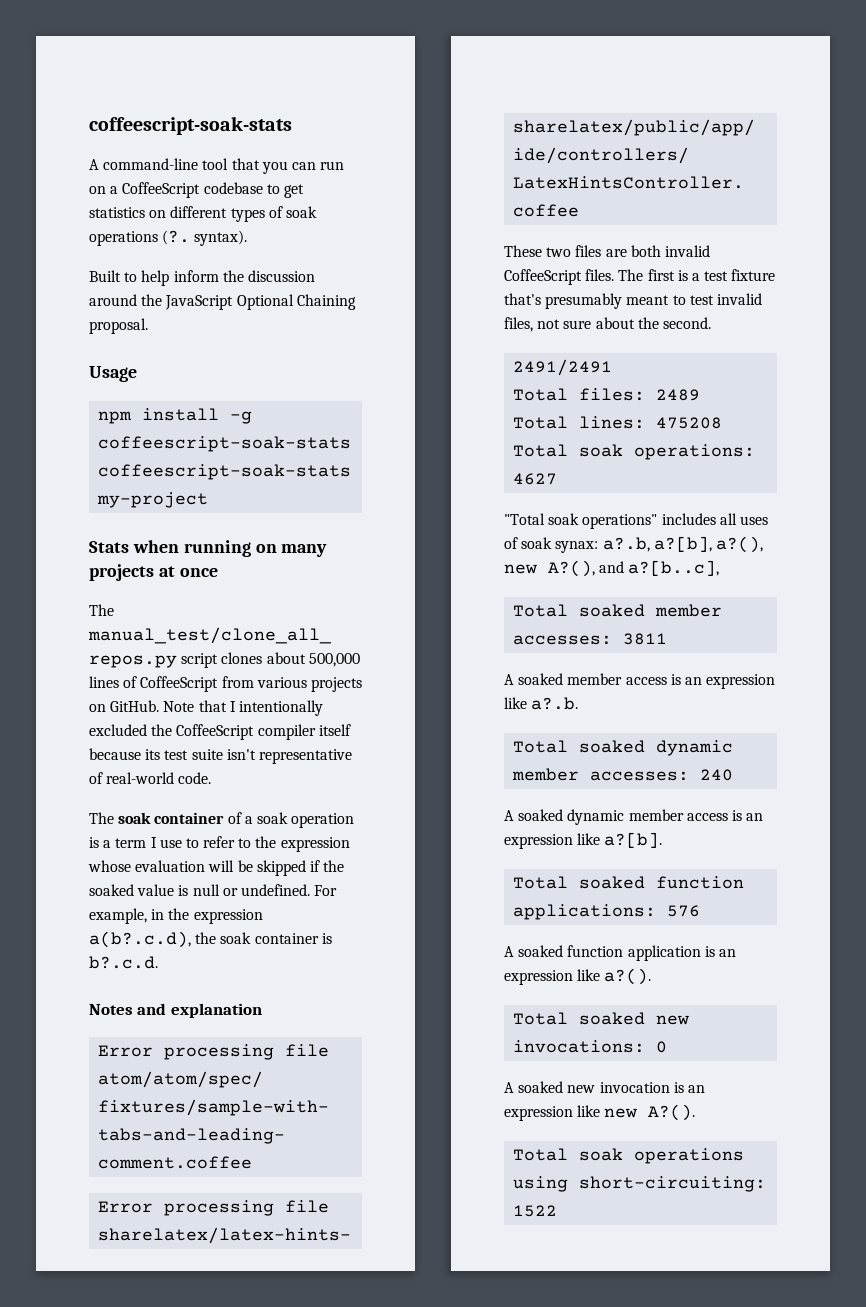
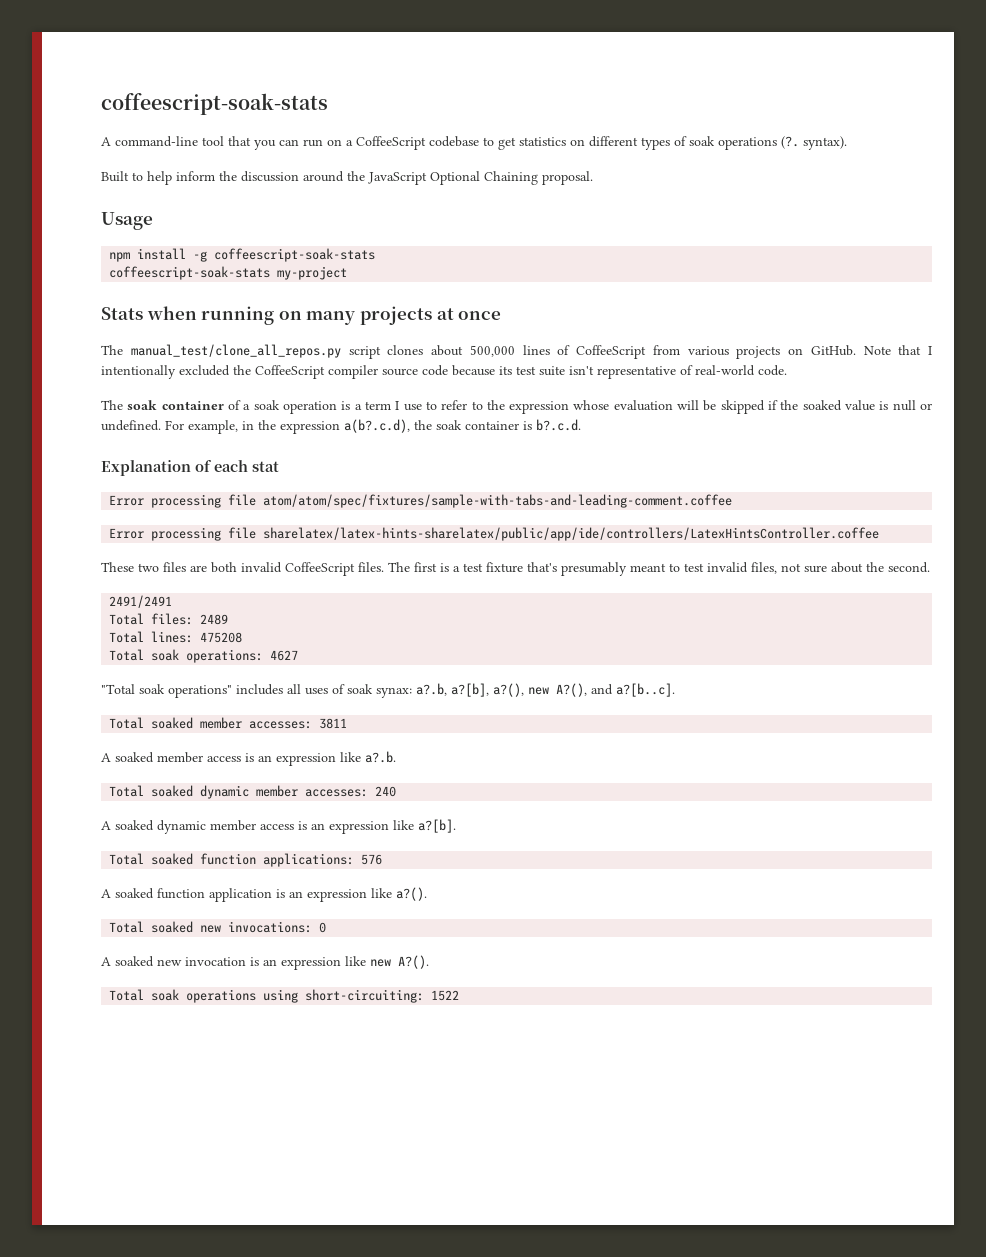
[318,724,351,736] itself -> [382,365,448,376] source code
[89,1003,262,1018] Notes and explanation -> [101,460,279,476] Explanation of each stat
[628,560,720,576] a?[b..c], -> [616,683,675,697] a?[b..c].

